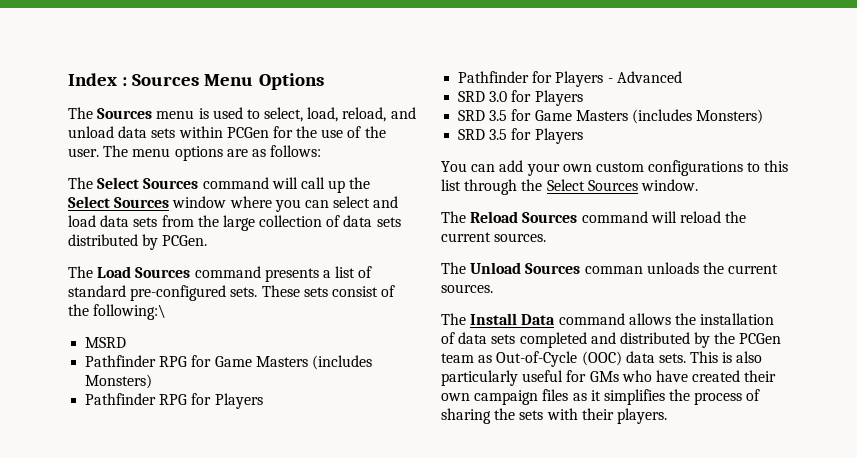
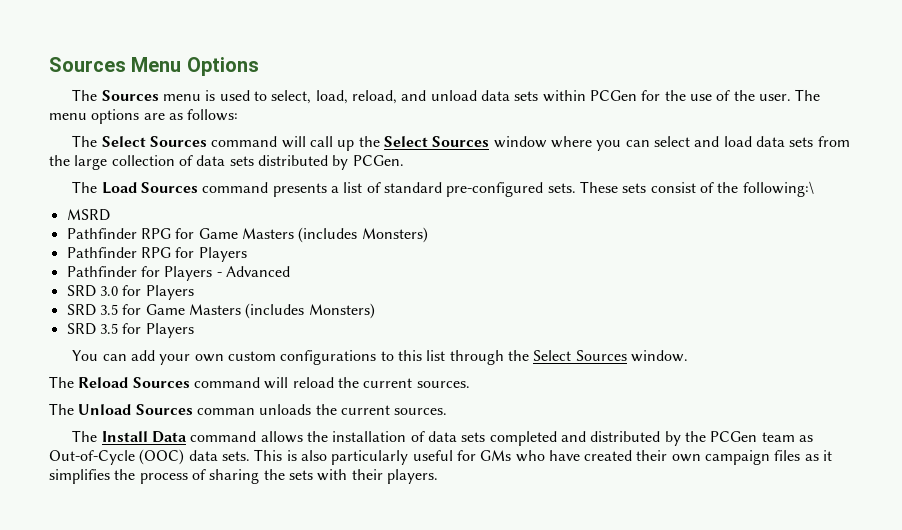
[68,73,128,86] Index : -> (49, 64) none

